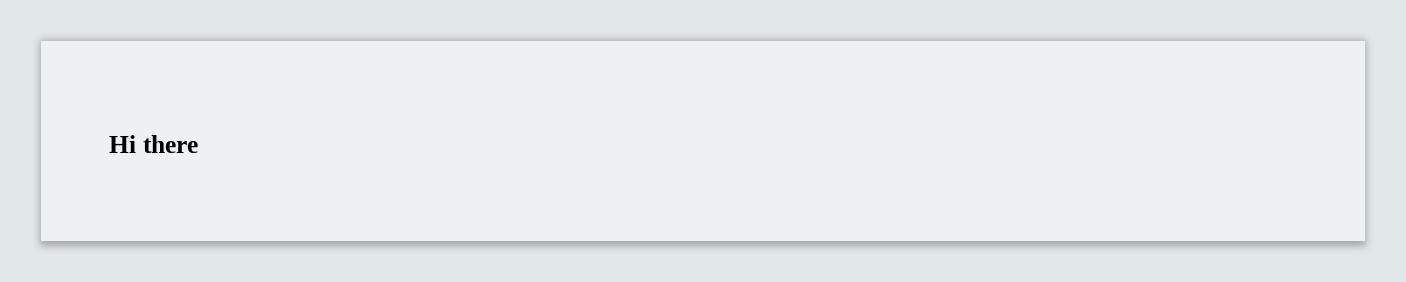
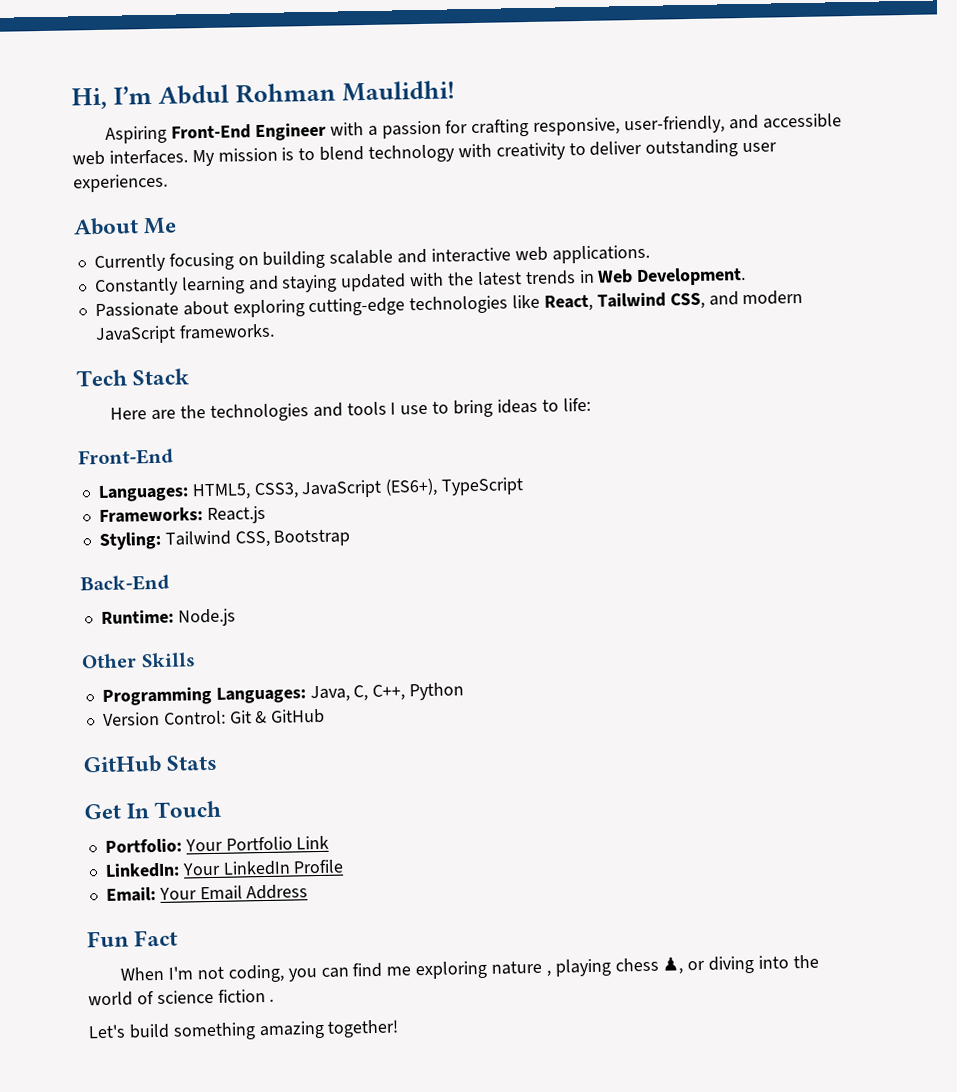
[109,135,198,153] Hi there -> [71,80,455,110] [105,113,842,144] [72,139,778,167] [73,173,168,193] [73,217,178,236] [93,244,650,273] [93,267,747,297] [94,289,804,318] [94,323,275,345] [76,368,190,387] [110,397,591,422] [78,448,174,466] [97,477,525,503] [98,505,266,525] [98,529,351,551] [80,574,170,592] [100,608,236,627] [81,652,196,669] [101,682,465,706] [102,708,326,726] [83,754,219,774] [84,800,223,820] [104,835,330,853] [104,859,345,878] [105,884,309,902] [87,929,179,948] [120,954,819,983] [88,989,275,1007] [88,1019,400,1041] Hi, I’m Abdul Rohman Maulidhi! // Aspiring Front-End Engineer with a passion for crafting responsive, user-friendly, and accessible web interfaces. My mission is to blend technology with creativity to deliver outstanding user experiences. // About Me // Currently focusing on building scalable and interactive web applications. // Constantly learning and staying updated with the latest trends in Web Development. // Passionate about exploring cutting-edge technologies like React, Tailwind CSS, and modern JavaScript frameworks. // Tech Stack // Here are the technologies and tools I use to bring ideas to life: // Front-End // Languages: HTML5, CSS3, JavaScript (ES6+), TypeScript // Frameworks: React.js // Styling: Tailwind CSS, Bootstrap // Back-End // Runtime: Node.js // Other Skills // Programming Languages: Java, C, C++, Python // Version Control: Git & GitHub // GitHub Stats // Get In Touch // Portfolio: Your Portfolio Link // LinkedIn: Your LinkedIn Profile // Email: Your Email Address // Fun Fact // When I'm not coding, you can find me exploring nature , playing chess ♟, or diving into the world of science fiction . // Let's build something amazing together!

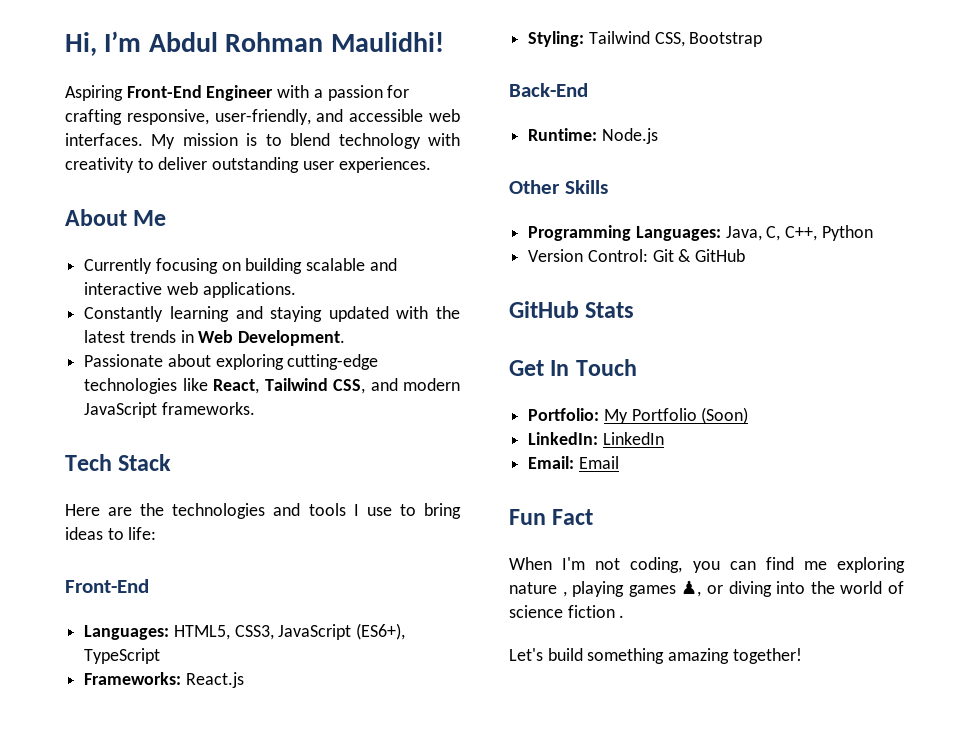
[184,835,330,852] Your Portfolio Link -> [603,407,749,424] My Portfolio (Soon)
[181,862,221,876] Your -> (599, 438) none
[293,859,345,874] Profile -> (664, 438) none
[158,887,197,900] Your -> (575, 462) none
[246,884,309,900] Address -> (619, 462) none
[614,957,659,972] chess -> [628,585,676,597] games

